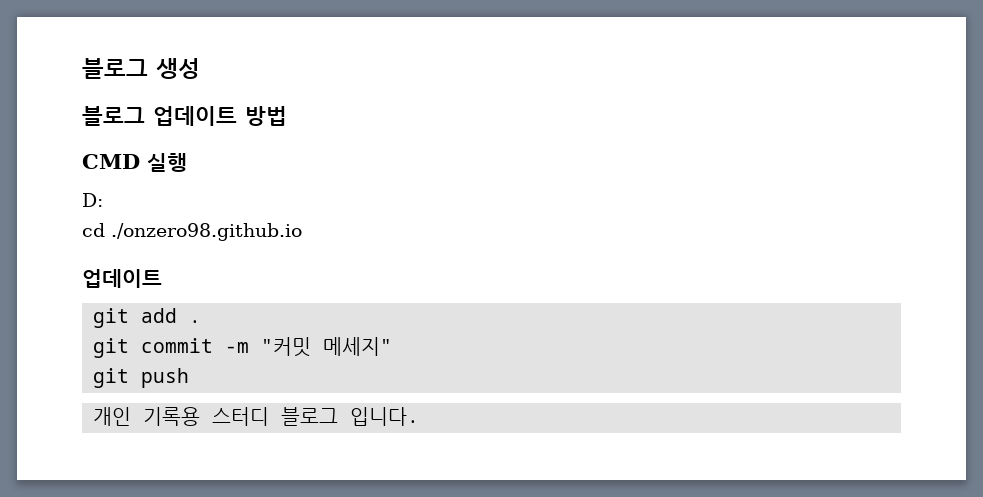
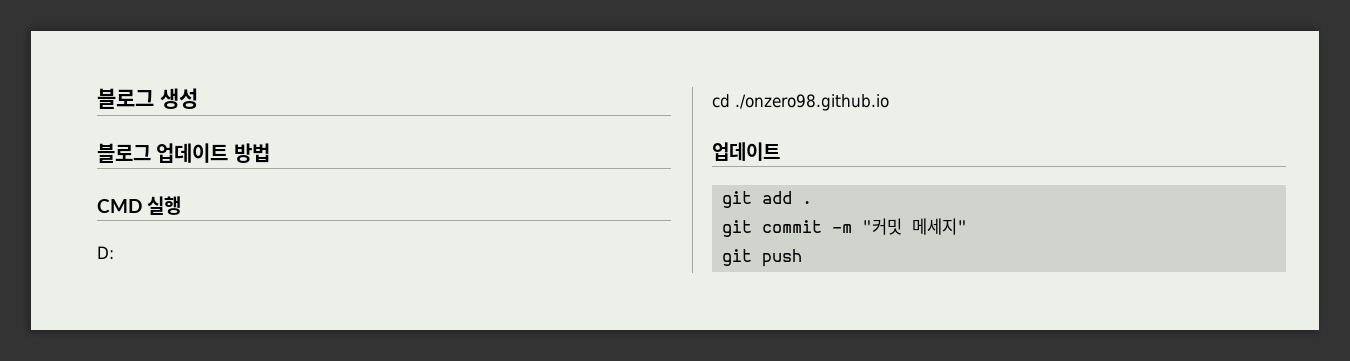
[93,407,420,426] // 개인 기록용 스터디 블로그 입니다. -> (803, 258) none

